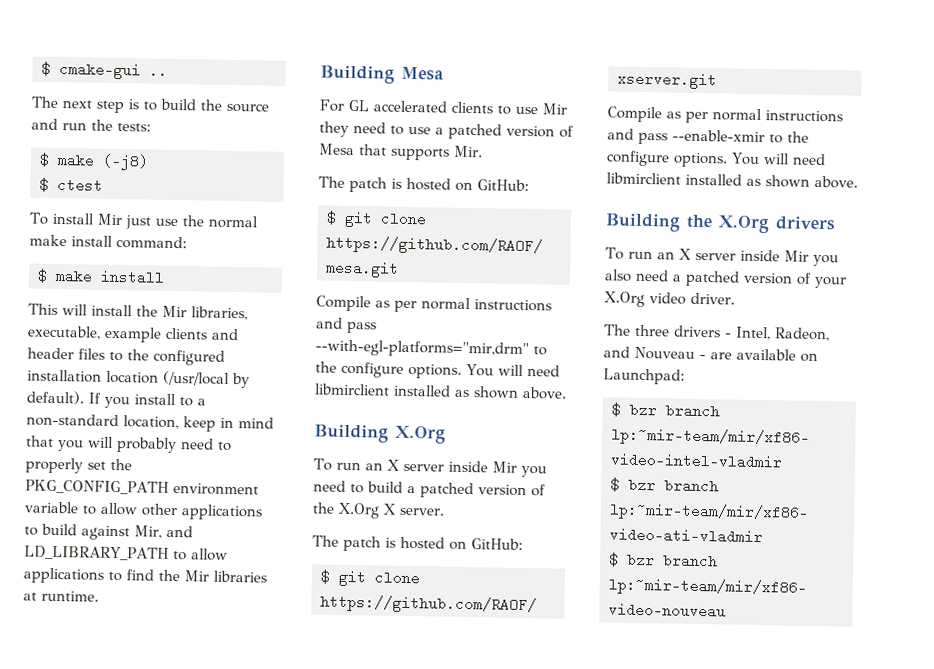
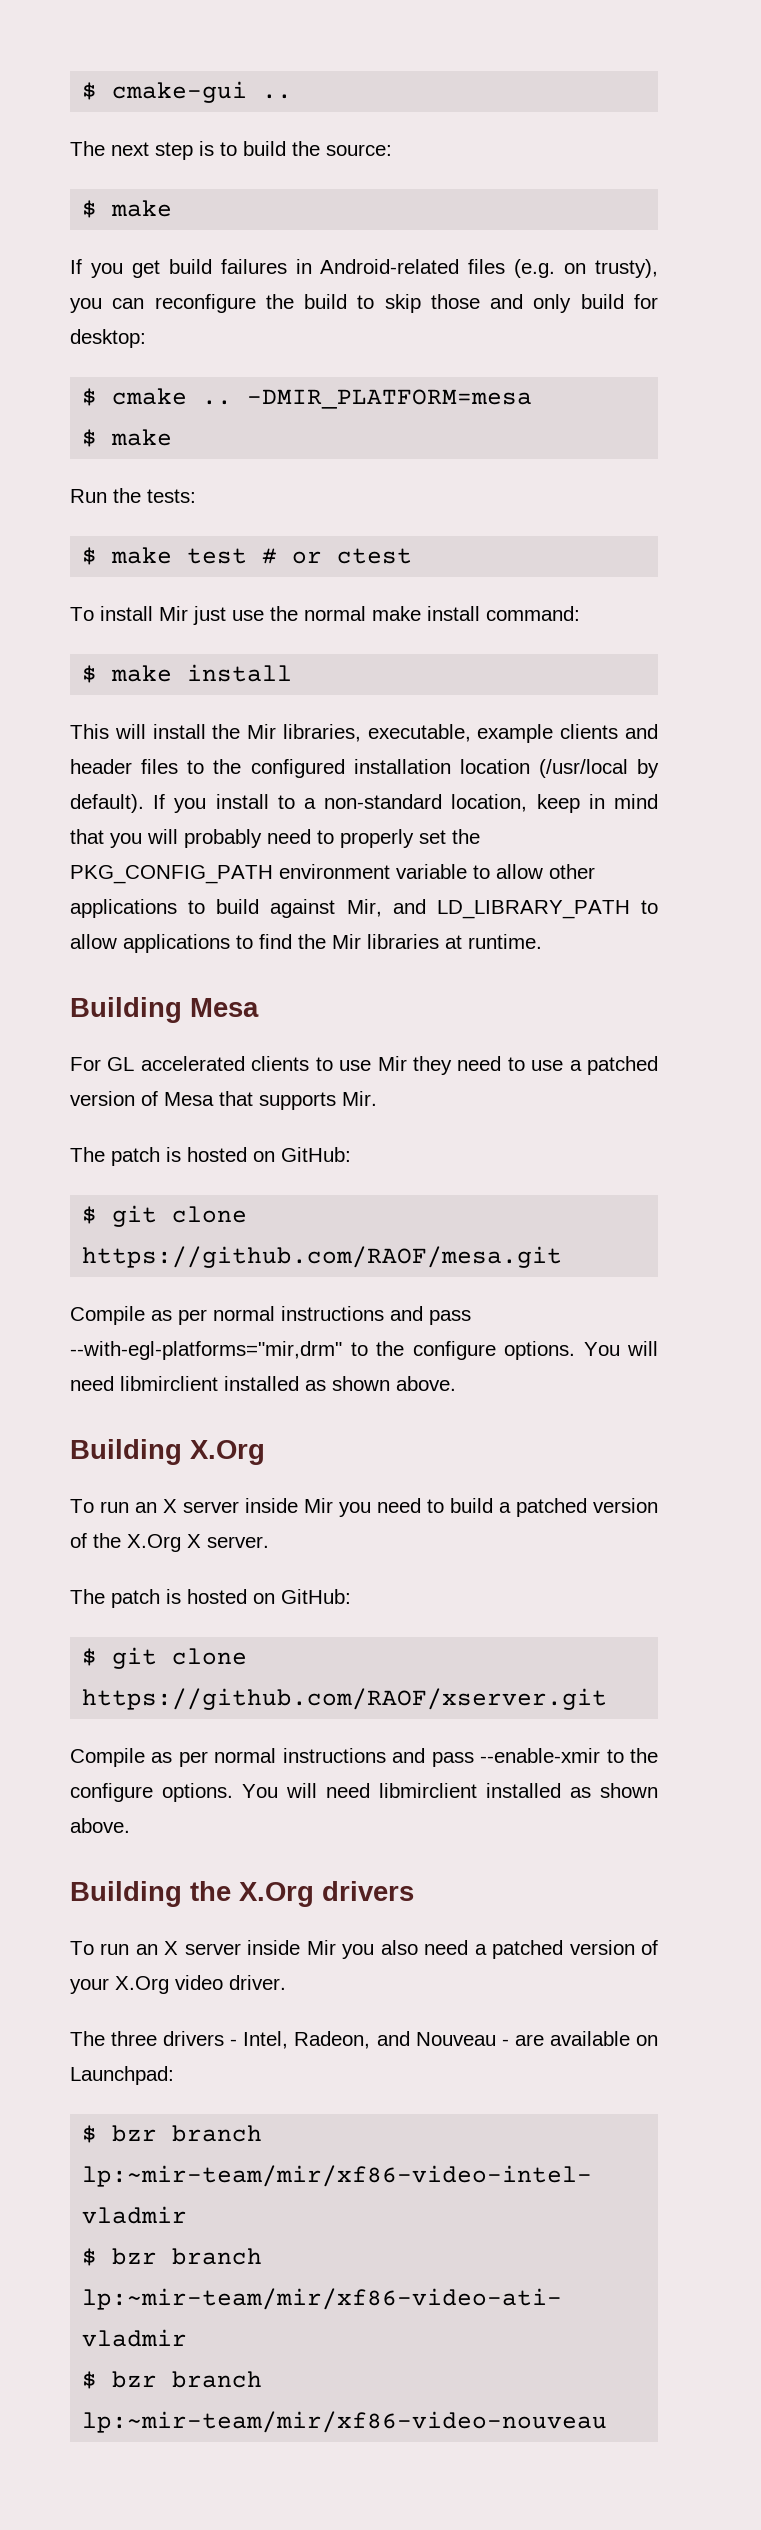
[226,102,269,113] [31,118,87,131] source and run -> [326,144,392,156] [82,200,173,218] [70,259,658,278] [70,294,658,313] [70,329,146,348] [82,388,533,409] [82,429,173,447] [70,489,107,503] source: // $ make // If you get build failures in Android-related files (e.g. on trusty), you can reconfigure the build to skip those and only build for desktop: // $ cmake .. -DMIR_PLATFORM=mesa // $ make // Run
[102,153,149,171] [39,177,49,192] (-j8) // $ -> [187,548,323,564] test # or

